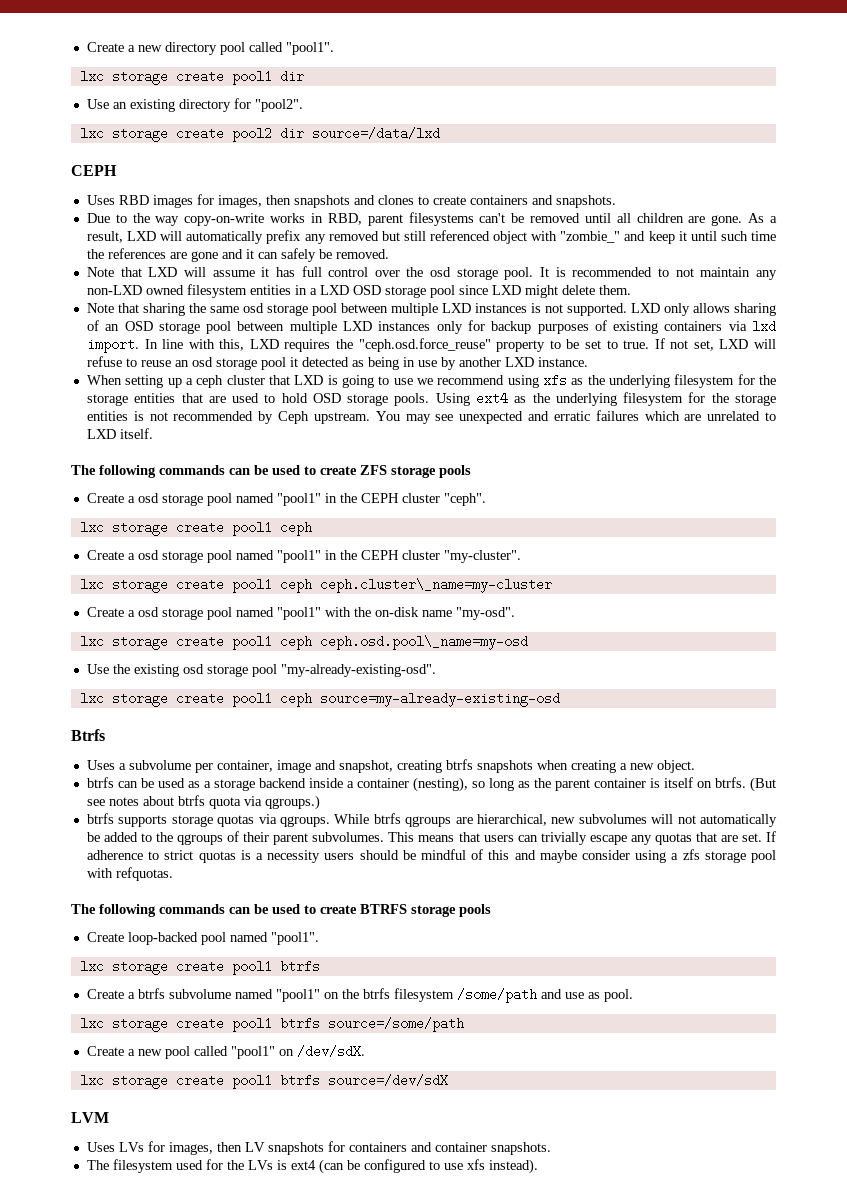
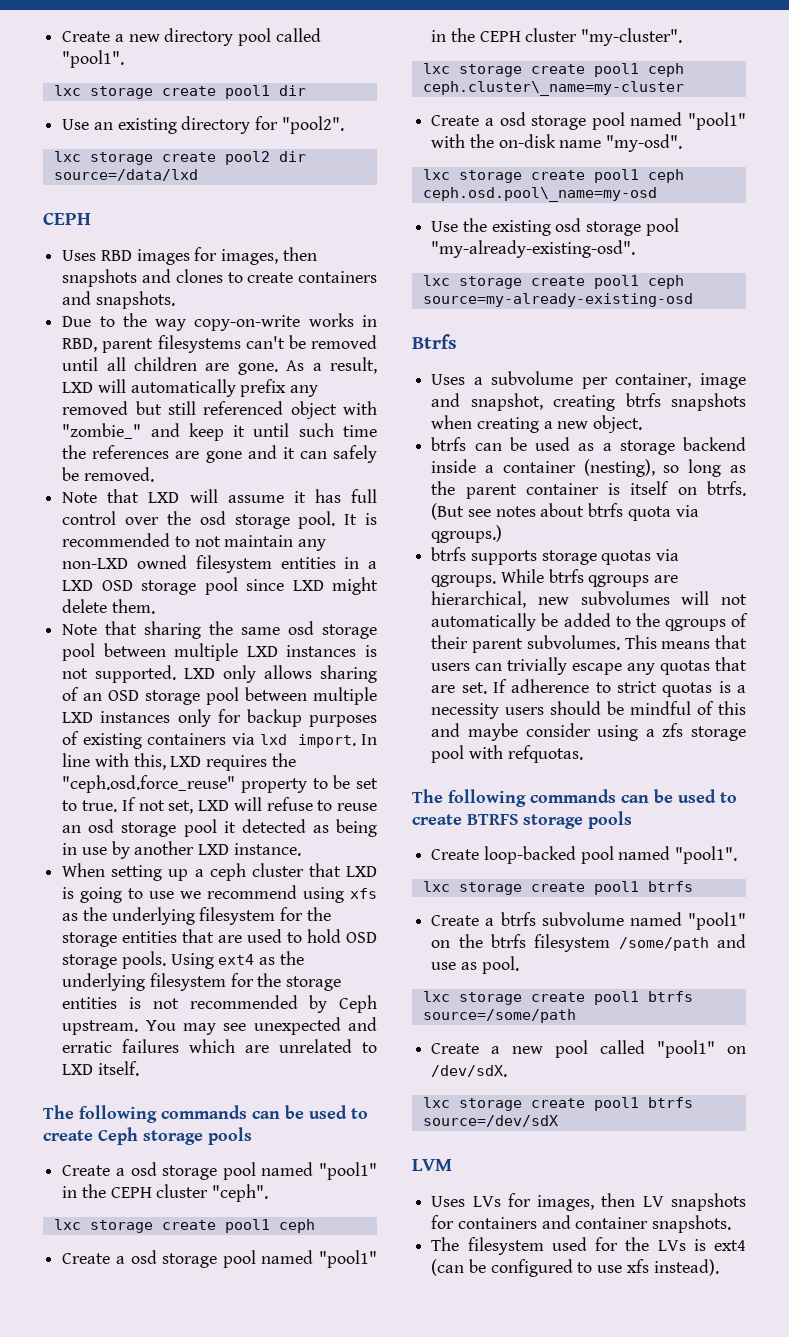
[360,465,387,475] ZFS -> [98,1127,138,1145] Ceph

